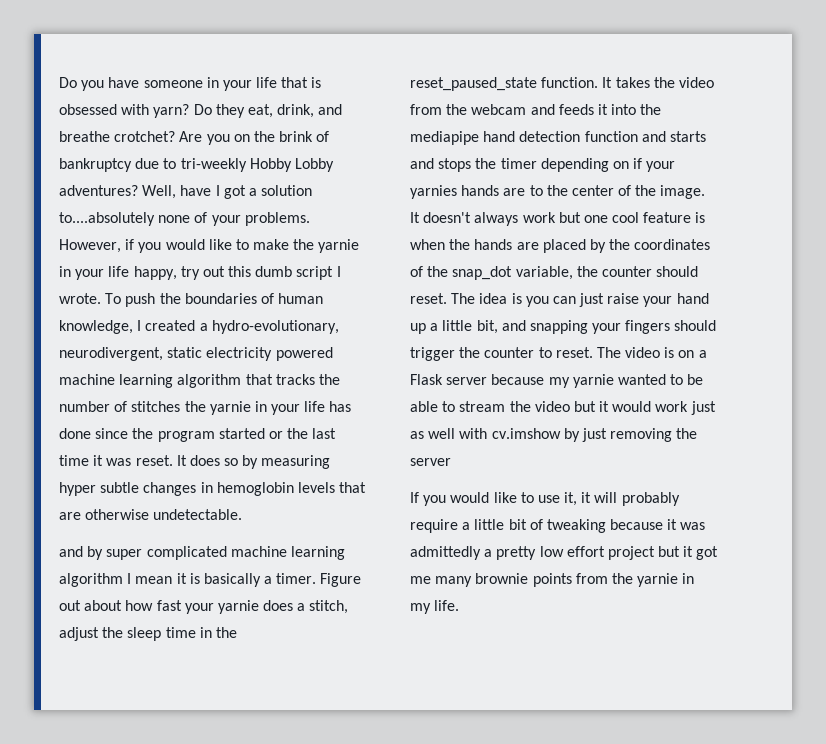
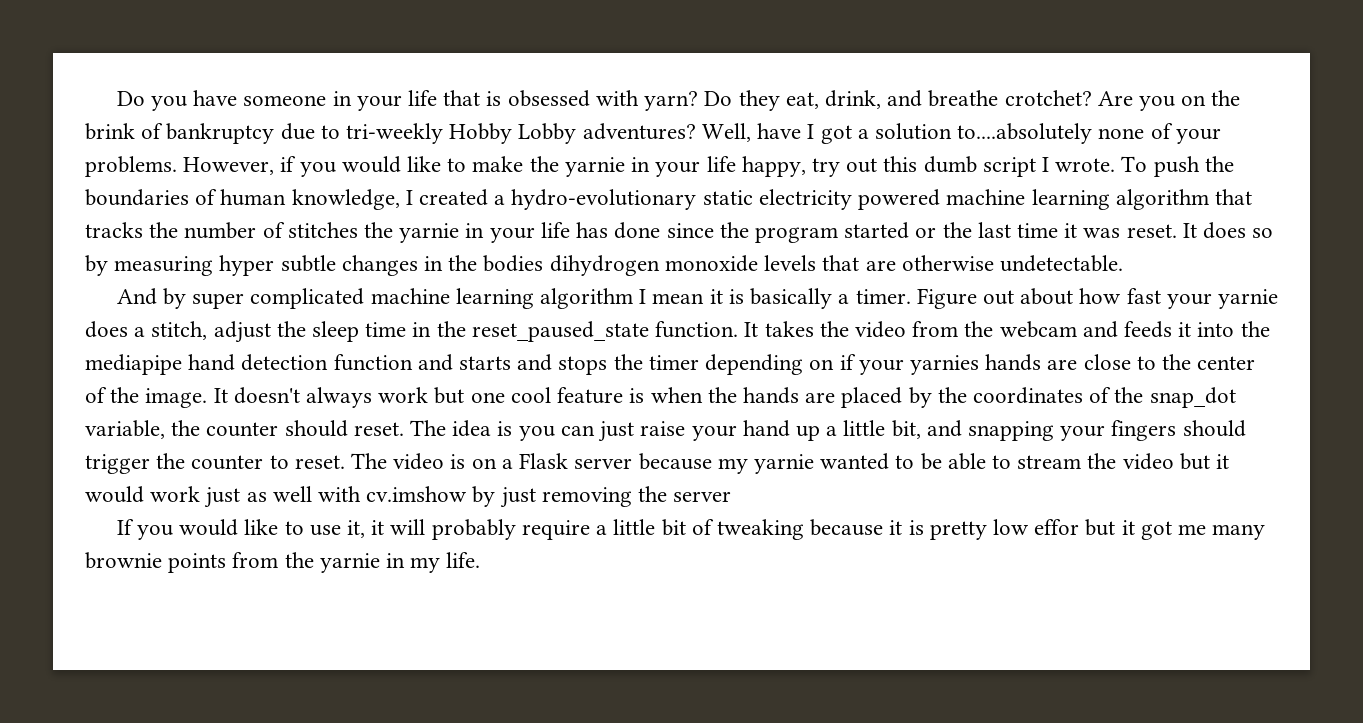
[211,320,339,334] [59,347,163,361] hydro-evolutionary, neurodivergent, -> [511,189,697,210] hydro-evolutionary
[216,482,294,496] hemoglobin -> [448,255,758,276] the bodies dihydrogen monoxide
[59,546,83,557] and -> [116,288,157,305] And
(526, 192) none -> [1083,354,1131,370] close
[680,522,706,530] [410,546,655,560] was admittedly a pretty low effort project -> [908,519,1080,540] is pretty low effor

